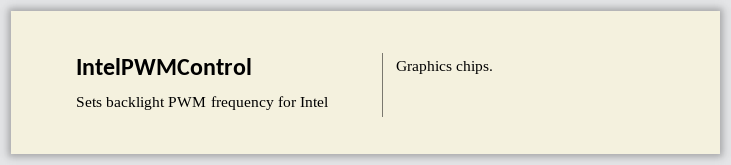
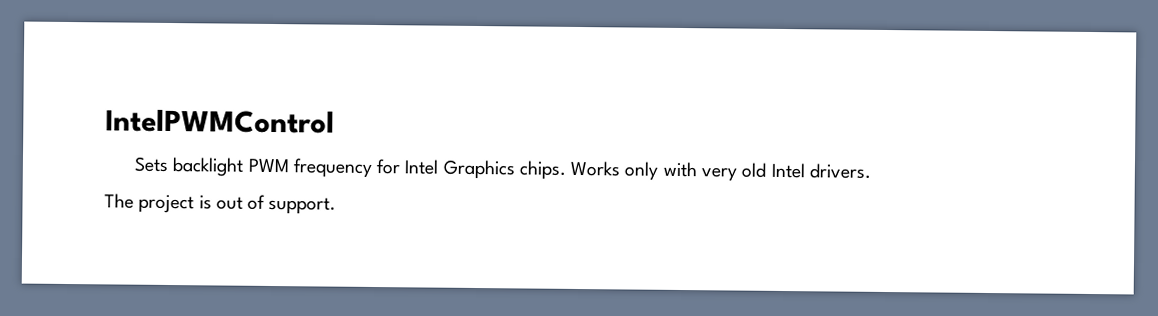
(494, 67) none -> [570,160,871,182] [104,193,337,215] Works only with very old Intel drivers. // The project is out of support.

